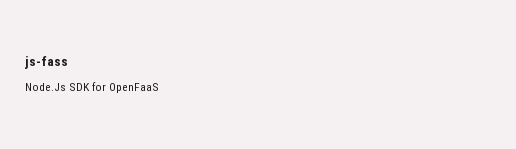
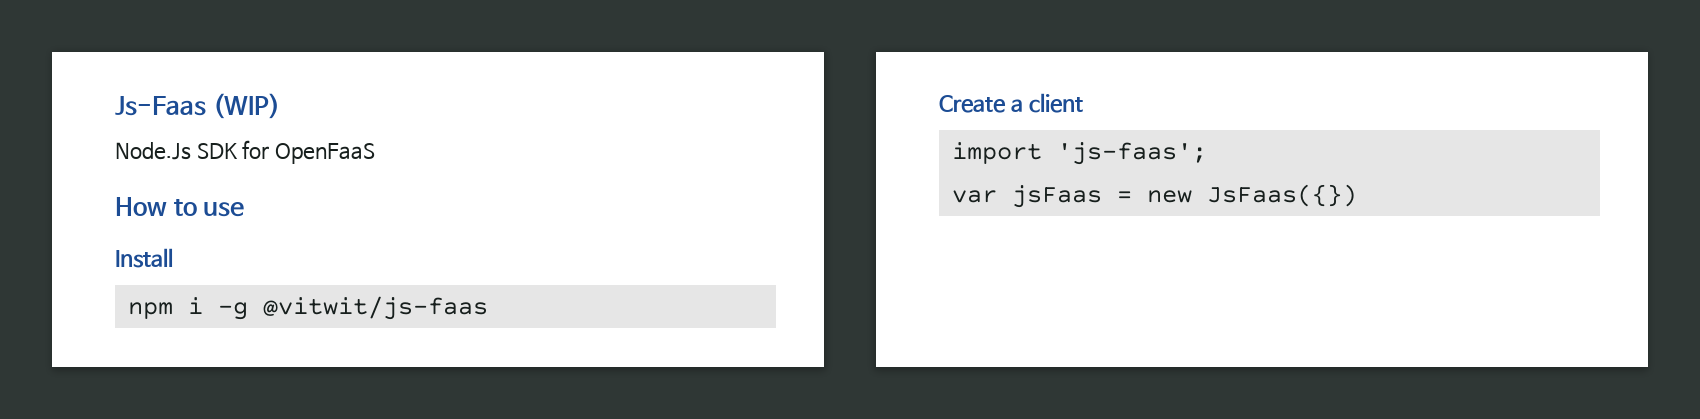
[25,56,68,69] js-fass -> [115,93,280,119] Js-Faas (WIP)
(160, 88) none -> [115,197,245,217] [115,248,173,268] [127,296,488,320] [939,93,1083,113] [951,142,1207,165] [951,184,1357,208] // How to use // Install // npm i -g @vitwit/js-faas // Create a client // import 'js-faas'; // var jsFaas = new JsFaas({})

